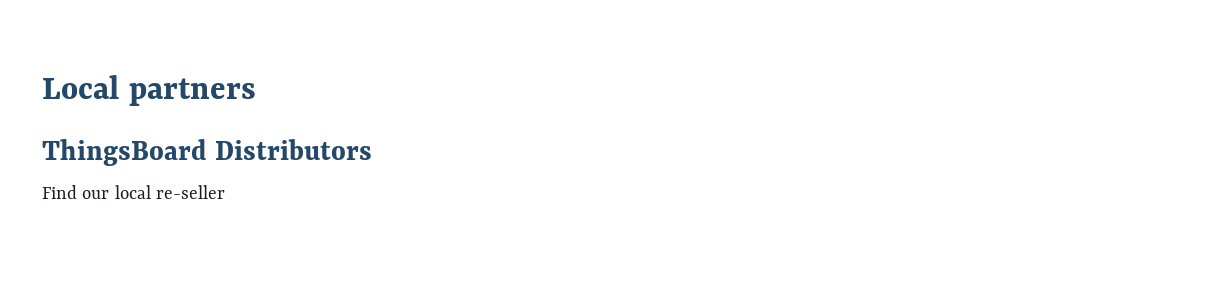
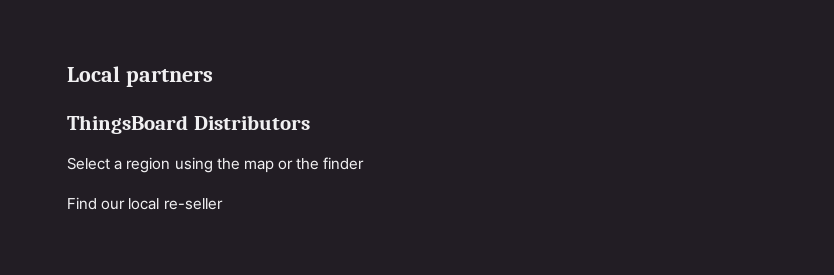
(373, 149) none -> [67,157,365,173] // Select a region using the map or the finder

